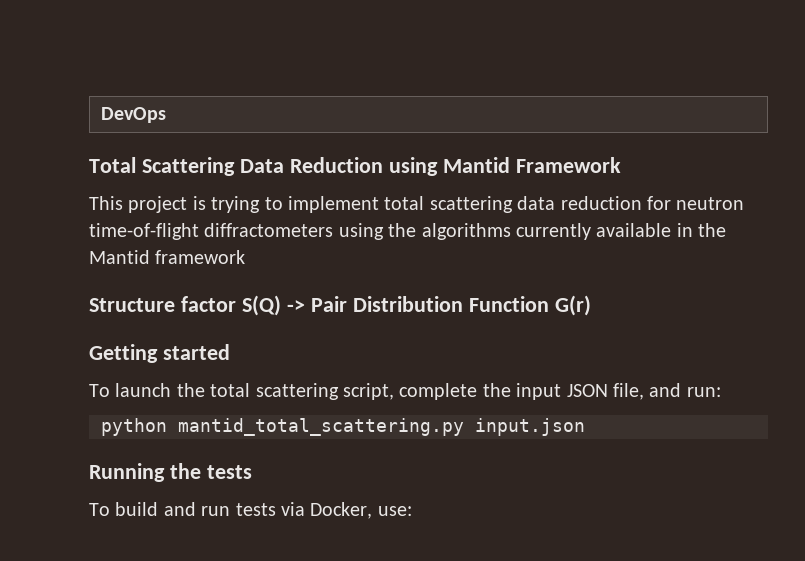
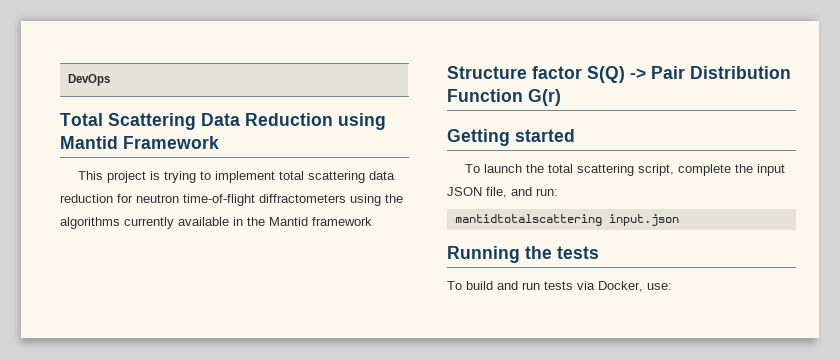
[101,418,464,436] python mantid_total_scattering.py -> [454,214,602,226] mantidtotalscattering

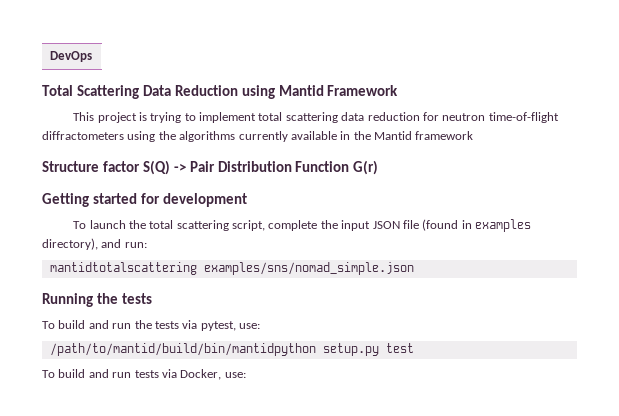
(575, 135) none -> [140,193,247,207] for development
[486,187,507,198] file, -> [402,219,532,232] [42,238,98,250] file (found in examples directory),
[608,214,679,226] input.json -> [203,262,414,275] examples/sns/nomad_simple.json
(599, 252) none -> [42,320,260,331] [49,343,414,356] // To build and run the tests via pytest, use: // /path/to/mantid/build/bin/mantidpython setup.py test

